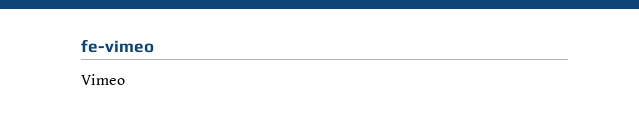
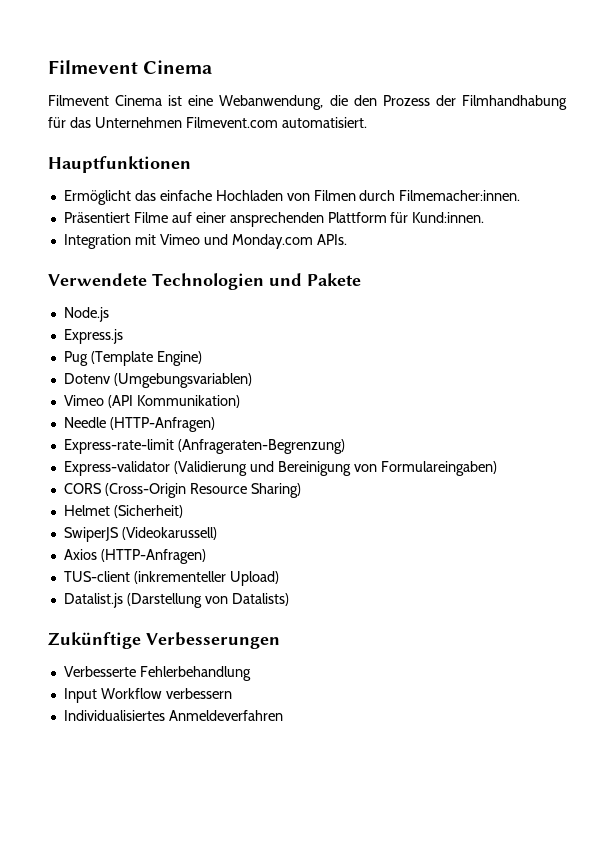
[81,39,154,53] [81,74,125,85] fe-vimeo // Vimeo -> [48,60,213,74] [48,95,567,110] [48,117,367,128] [48,156,191,173] [63,190,521,205] [63,212,485,227] [63,234,347,249] [48,273,361,290] [63,307,109,322] [63,329,123,344] [63,351,202,366] [63,373,252,388] [63,395,240,408] [63,417,215,432] [63,439,345,454] [63,461,497,476] [63,483,301,498] [63,505,183,518] [63,527,217,542] [63,549,206,564] [63,571,279,586] [63,593,289,608] [48,632,280,649] [63,666,251,681] [63,688,232,703] [63,710,283,721] Filmevent Cinema // Filmevent Cinema ist eine Webanwendung, die den Prozess der Filmhandhabung für das Unternehmen Filmevent.com automatisiert. // Hauptfunktionen // Ermöglicht das einfache Hochladen von Filmen durch Filmemacher:innen. // Präsentiert Filme auf einer ansprechenden Plattform für Kund:innen. // Integration mit Vimeo und Monday.com APIs. // Verwendete Technologien und Pakete // Node.js // Express.js // Pug (Template Engine) // Dotenv (Umgebungsvariablen) // Vimeo (API Kommunikation) // Needle (HTTP-Anfragen) // Express-rate-limit (Anfrageraten-Begrenzung) // Express-validator (Validierung und Bereinigung von Formulareingaben) // CORS (Cross-Origin Resource Sharing) // Helmet (Sicherheit) // SwiperJS (Videokarussell) // Axios (HTTP-Anfragen) // TUS-client (inkrementeller Upload) // Datalist.js (Darstellung von Datalists) // Zukünftige Verbesserungen // Verbesserte Fehlerbehandlung // Input Workflow verbessern // Individualisiertes Anmeldeverfahren

